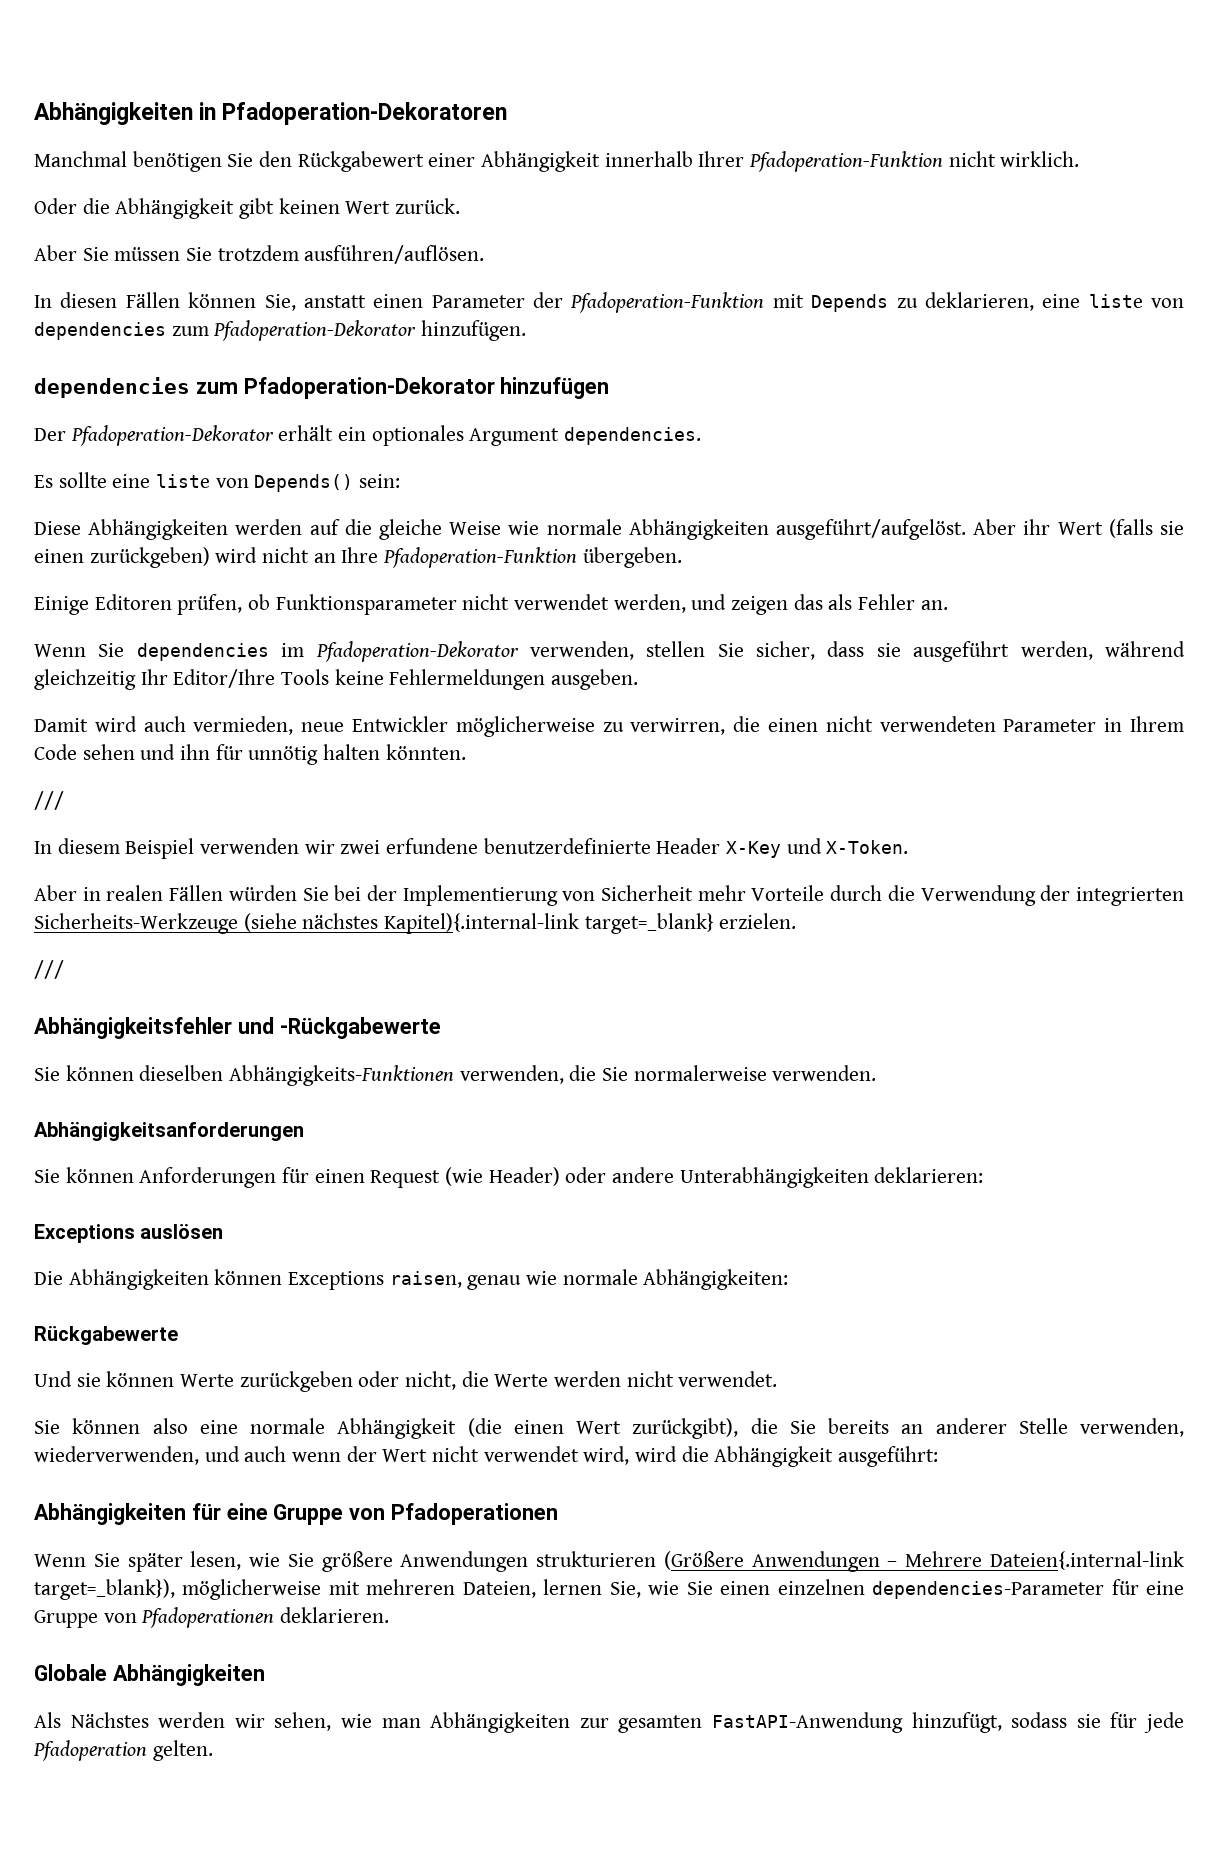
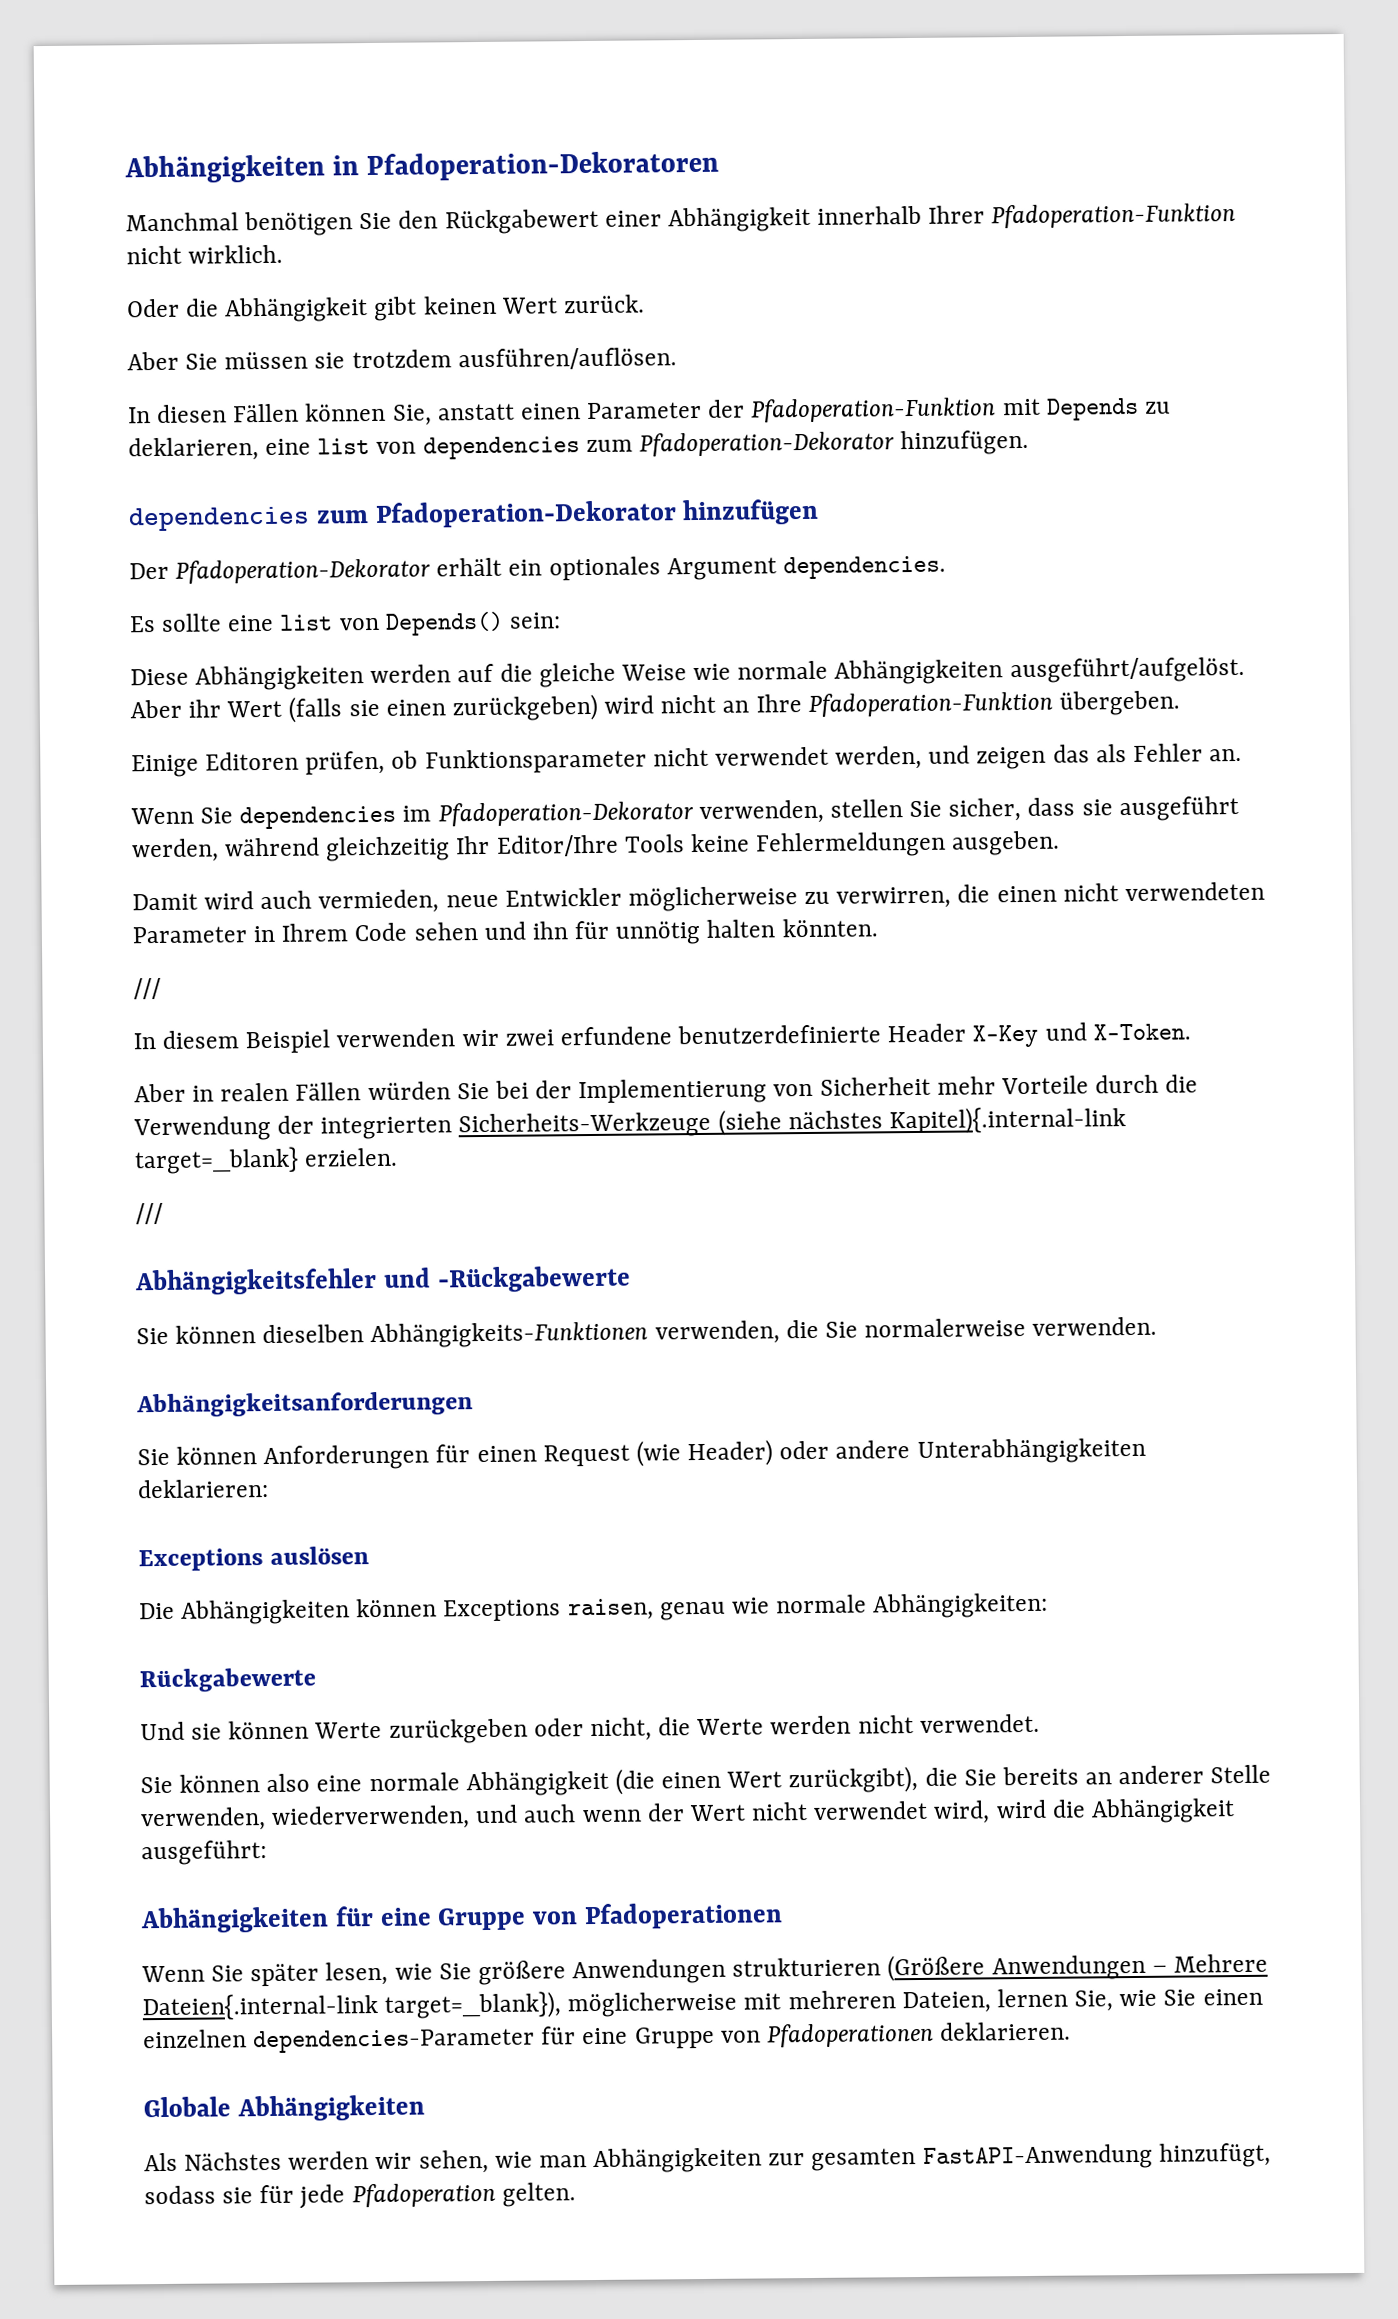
[186,247,213,261] Sie -> [314,352,346,369] sie
[1088,294,1143,308] liste -> [317,438,371,455] list
[156,474,211,488] liste -> [279,614,334,631] list

